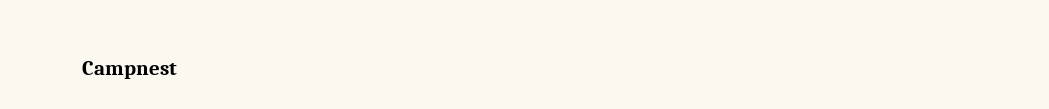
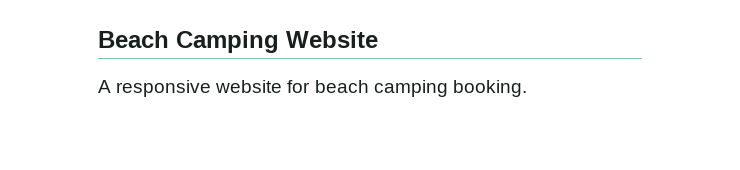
[82,61,177,79] Campnest -> [98,31,378,53] [98,80,527,97] Beach Camping Website // A responsive website for beach camping booking.

